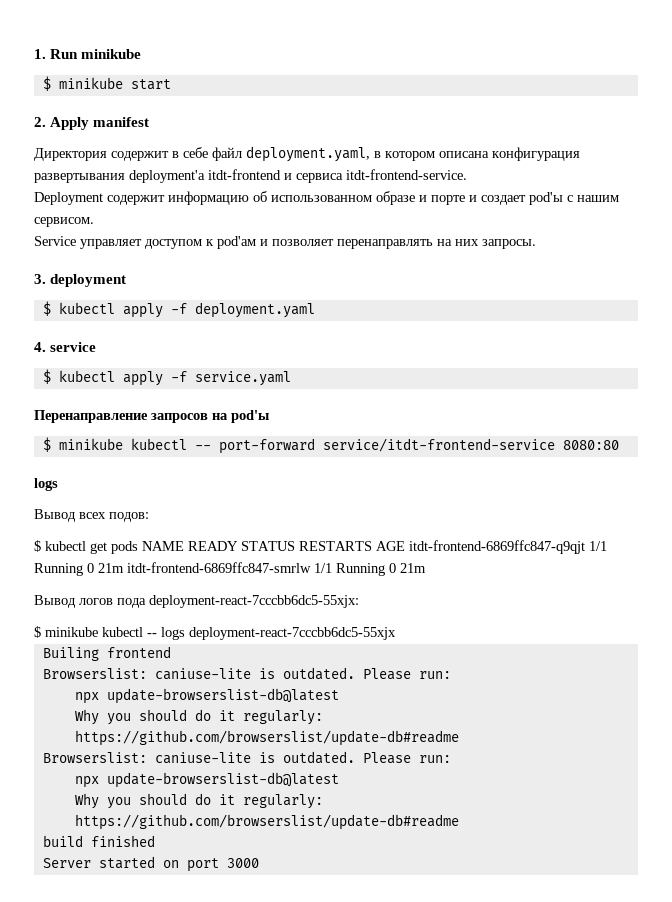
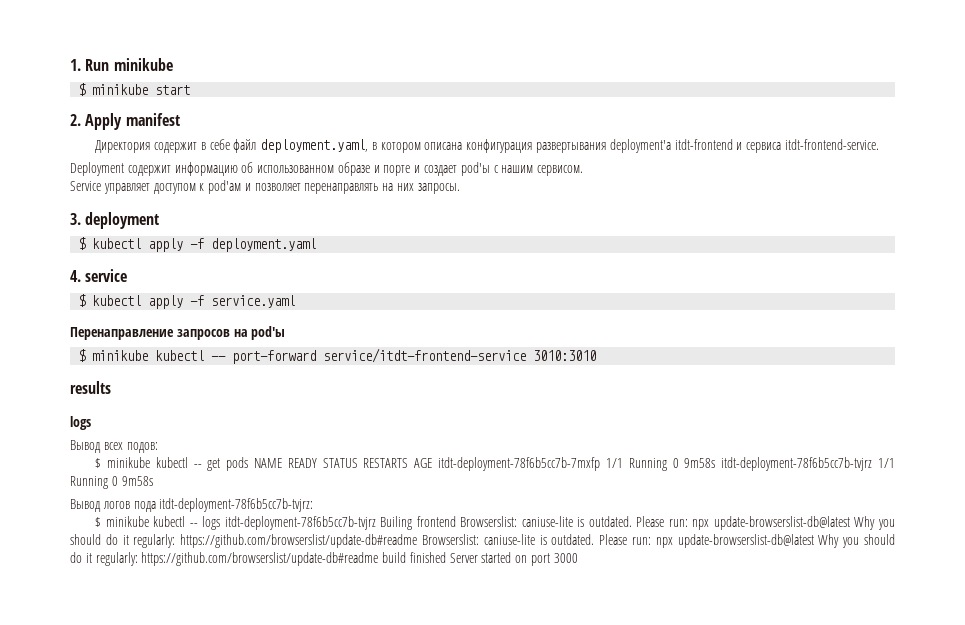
[562,440,619,450] 8080:80 -> [533,350,597,361] [70,381,111,394] 3010:3010 // results
[45,541,86,551] kubectl -> [106,457,202,468] minikube kubectl --
[409,540,607,554] [34,562,426,576] itdt-frontend-6869ffc847-q9qjt 1/1 Running 0 21m itdt-frontend-6869ffc847-smrlw 1/1 Running 0 21m -> [438,457,895,471] [70,476,153,489] itdt-deployment-78f6b5cc7b-7mxfp 1/1 Running 0 9m58s itdt-deployment-78f6b5cc7b-tvjrz 1/1 Running 0 9m58s
[149,595,359,608] deployment-react-7cccbb6dc5-55xjx: -> [159,498,314,512] itdt-deployment-78f6b5cc7b-tvjrz:
[189,627,396,640] deployment-react-7cccbb6dc5-55xjx // -> [224,516,376,530] itdt-deployment-78f6b5cc7b-tvjrz
[42,667,451,680] [74,688,339,704] [74,709,323,725] [74,730,459,746] [42,751,451,764] [74,772,339,788] [74,793,323,809] [74,814,459,830] // Browserslist: caniuse-lite is outdated. Please run: // npx update-browserslist-db@latest // Why you should do it regularly: https://github.com/browserslist/update-db#readme // Browserslist: caniuse-lite is outdated. Please run: // npx update-browserslist-db@latest // Why you should do it regularly: https://github.com/browserslist/update-db#readme // -> [460,516,895,530] [70,534,895,548] [70,552,379,566] Browserslist: caniuse-lite is outdated. Please run: npx update-browserslist-db@latest Why you should do it regularly: https://github.com/browserslist/update-db#readme Browserslist: caniuse-lite is outdated. Please run: npx update-browserslist-db@latest Why you should do it regularly: https://github.com/browserslist/update-db#readme
(155, 841) // -> (446, 557) none

